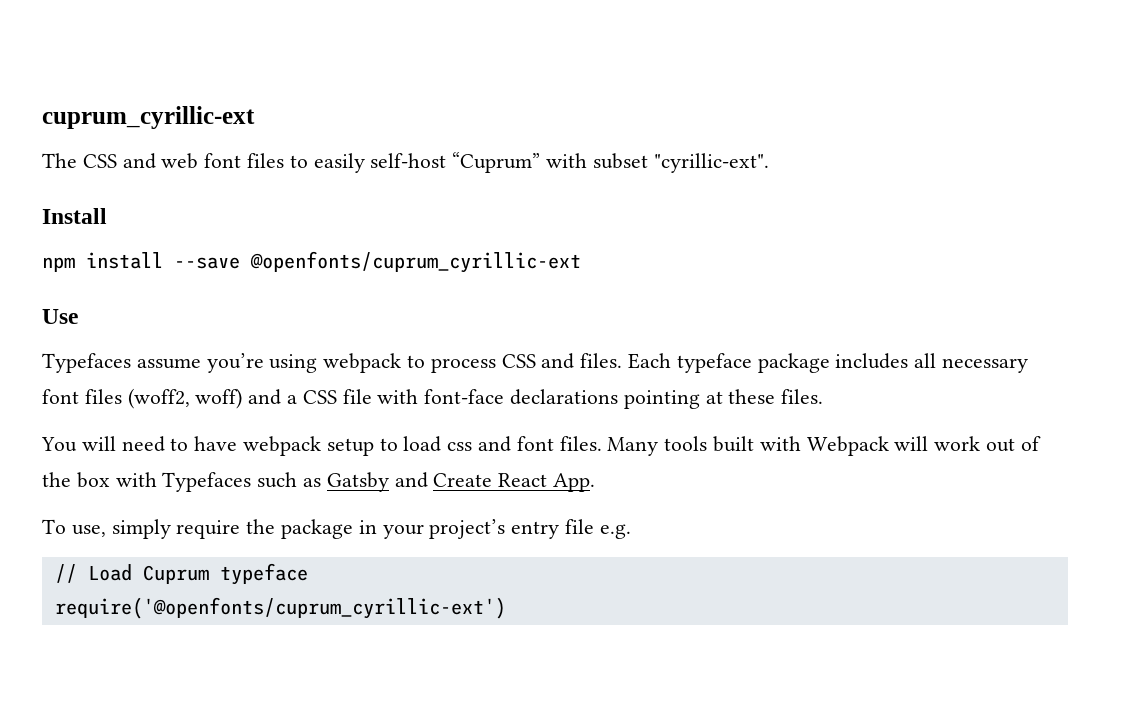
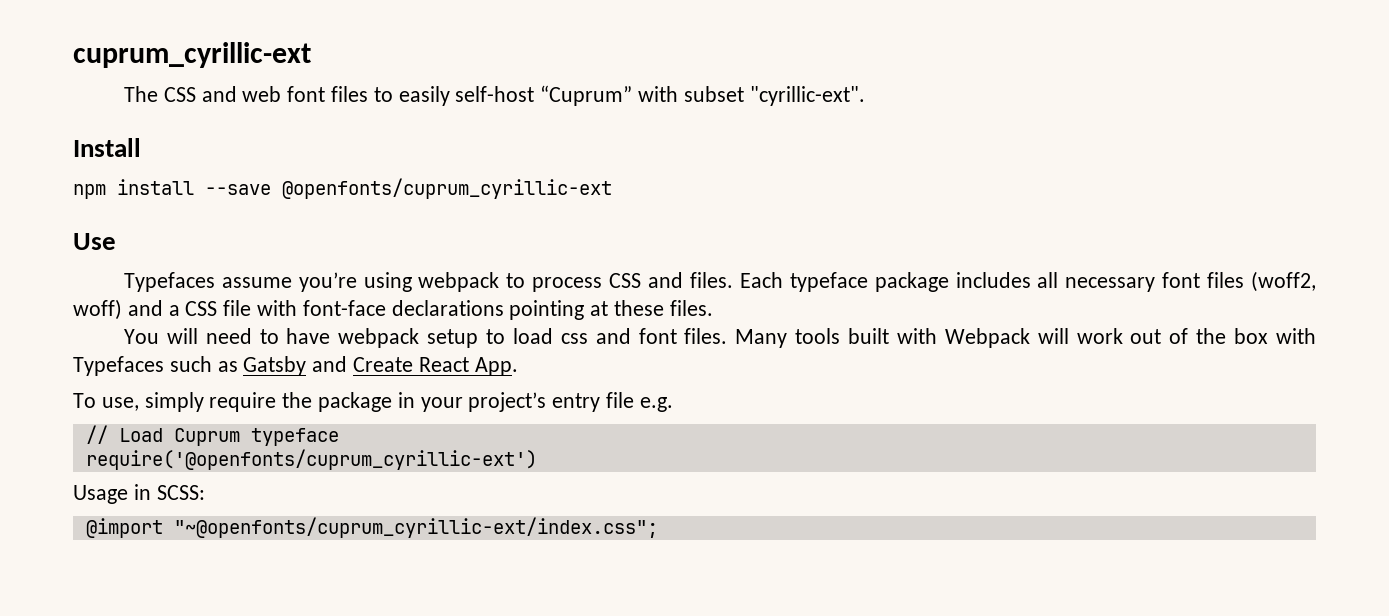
(506, 608) none -> [73,484,205,504] [85,517,658,538] // Usage in SCSS: // @import "~@openfonts/cuprum_cyrillic-ext/index.css";

